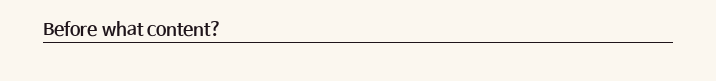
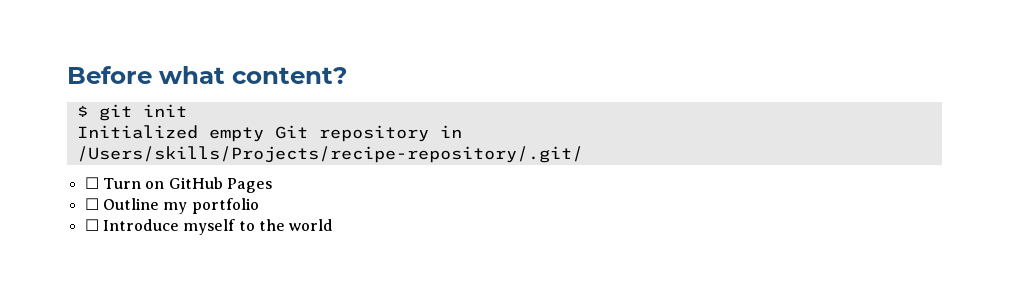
(223, 29) none -> [76,104,187,121] [76,125,462,142] [76,146,583,163] [84,177,272,193] [84,198,259,214] [84,219,334,235] // $ git init // Initialized empty Git repository in /Users/skills/Projects/recipe-repository/.git/ // ☐ Turn on GitHub Pages // ☐ Outline my portfolio // ☐ Introduce myself to the world

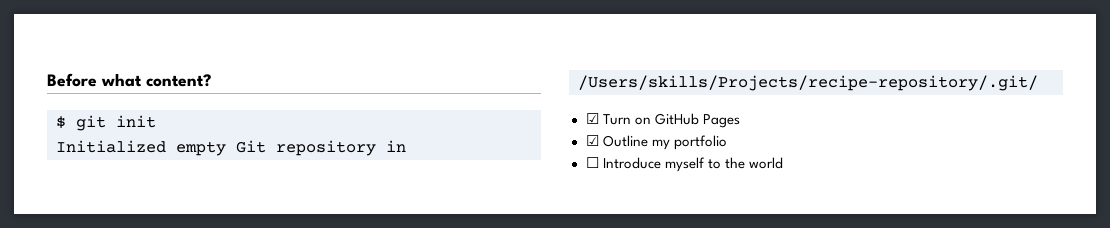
[84,177,99,189] ☐ -> [585,113,599,124] ☑
[84,198,99,210] ☐ -> [585,135,599,146] ☑

